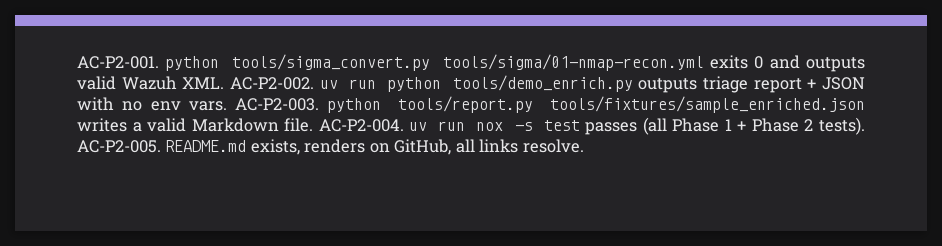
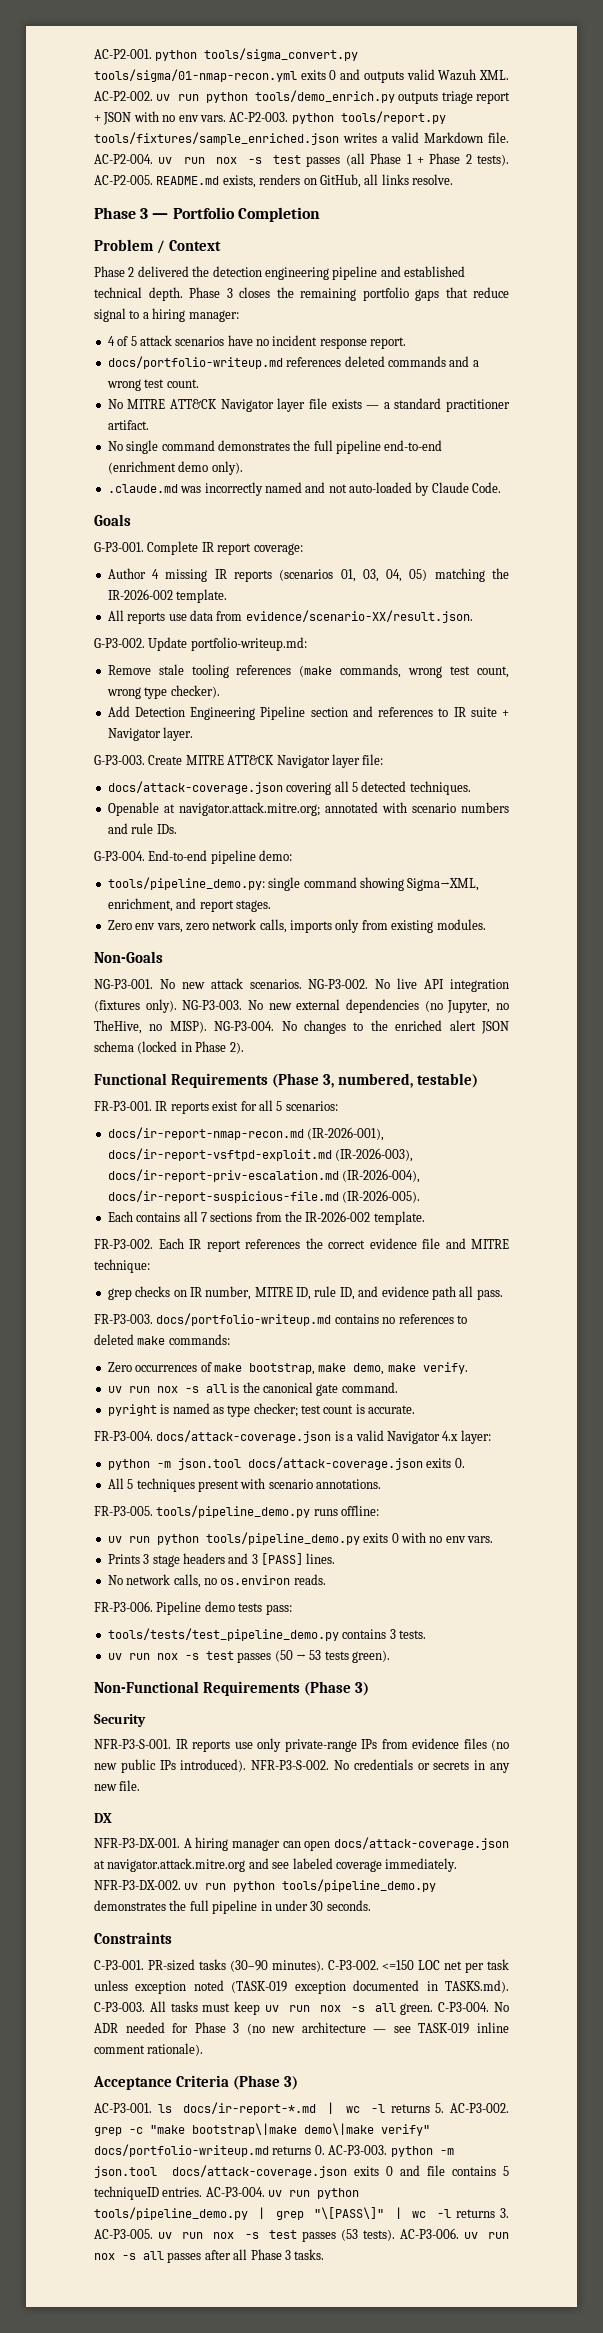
(584, 146) none -> [94,207,320,222] [94,239,221,254] [94,266,465,280] [94,287,509,301] [94,308,239,322] [107,335,407,349] [107,356,479,369] [106,379,199,391] [107,398,510,412] [107,420,149,430] [107,440,443,454] [107,461,243,475] [107,482,502,496] [94,514,131,526] [94,541,303,555] [107,568,510,582] [107,589,228,603] [107,610,473,624] [94,637,307,651] [107,664,509,678] [106,685,220,699] [107,706,510,720] [107,727,194,741] [94,754,384,768] [107,781,471,795] [107,802,510,816] [107,823,177,834] [94,850,293,864] [107,877,480,891] [107,898,271,912] [107,919,486,933] [94,951,163,963] [94,978,510,992] [94,999,509,1013] [94,1020,509,1034] [94,1041,244,1054] [94,1073,478,1088] [94,1100,338,1114] [107,1127,385,1141] [107,1148,414,1162] [107,1169,421,1183] [107,1190,421,1203] [107,1211,425,1225] [94,1238,509,1252] [94,1259,150,1273] [107,1286,503,1300] [94,1313,467,1326] [94,1334,230,1345] [107,1362,468,1375] [107,1382,398,1396] [107,1403,416,1417] [94,1430,491,1444] [107,1457,465,1470] [107,1478,381,1492] [94,1505,380,1518] [107,1532,493,1545] [107,1553,336,1567] [107,1574,326,1588] [94,1601,292,1615] [107,1628,426,1641] [107,1650,390,1663] [94,1681,369,1696] [94,1714,146,1727] [94,1738,509,1752] [94,1759,511,1773] [94,1780,141,1791] [94,1813,112,1823] [94,1837,509,1851] [94,1858,458,1872] [94,1879,437,1892] [94,1900,371,1914] [94,1932,172,1944] [94,1959,509,1973] [94,1980,509,1994] [94,2001,510,2015] [94,2022,509,2035] [94,2043,204,2056] [93,2075,298,2090] [94,2102,509,2115] [94,2123,430,2136] [94,2144,454,2157] [94,2165,509,2178] [94,2186,360,2200] [94,2207,509,2220] [94,2228,509,2242] [94,2249,325,2263] // Phase 3 — Portfolio Completion // Problem / Context // Phase 2 delivered the detection engineering pipeline and established technical depth. Phase 3 closes the remaining portfolio gaps that reduce signal to a hiring manager: // 4 of 5 attack scenarios have no incident response report. // docs/portfolio-writeup.md references deleted commands and a wrong test count. // No MITRE ATT&CK Navigator layer file exists — a standard practitioner artifact. // No single command demonstrates the full pipeline end-to-end (enrichment demo only). // .claude.md was incorrectly named and not auto-loaded by Claude Code. // Goals // G-P3-001. Complete IR report coverage: // Author 4 missing IR reports (scenarios 01, 03, 04, 05) matching the IR-2026-002 template. // All reports use data from evidence/scenario-XX/result.json. // G-P3-002. Update portfolio-writeup.md: // Remove stale tooling references (make commands, wrong test count, wrong type checker). // Add Detection Engineering Pipeline section and references to IR suite + Navigator layer. // G-P3-003. Create MITRE ATT&CK Navigator layer file: // docs/attack-coverage.json covering all 5 detected techniques. // Openable at navigator.attack.mitre.org; annotated with scenario numbers and rule IDs. // G-P3-004. End-to-end pipeline demo: // tools/pipeline_demo.py: single command showing Sigma→XML, enrichment, and report stages. // Zero env vars, zero network calls, imports only from existing modules. // Non-Goals // NG-P3-001. No new attack scenarios. NG-P3-002. No live API integration (fixtures only). NG-P3-003. No new external dependencies (no Jupyter, no TheHive, no MISP). NG-P3-004. No changes to the enriched alert JSON schema (locked in Phase 2). // Functional Requirements (Phase 3, numbered, testable) // FR-P3-001. IR reports exist for all 5 scenarios: // docs/ir-report-nmap-recon.md (IR-2026-001), docs/ir-report-vsftpd-exploit.md (IR-2026-003), docs/ir-report-priv-escalation.md (IR-2026-004), docs/ir-report-suspicious-file.md (IR-2026-005). // Each contains all 7 sections from the IR-2026-002 template. // FR-P3-002. Each IR report references the correct evidence file and MITRE technique: // grep checks on IR number, MITRE ID, rule ID, and evidence path all pass. // FR-P3-003. docs/portfolio-writeup.md contains no references to deleted make commands: // Zero occurrences of make bootstrap, make demo, make verify. // uv run nox -s all is the canonical gate command. // pyright is named as type checker; test count is accurate. // FR-P3-004. docs/attack-coverage.json is a valid Navigator 4.x layer: // python -m json.tool docs/attack-coverage.json exits 0. // All 5 techniques present with scenario annotations. // FR-P3-005. tools/pipeline_demo.py runs offline: // uv run python tools/pipeline_demo.py exits 0 with no env vars. // Prints 3 stage headers and 3 [PASS] lines. // No network calls, no os.environ reads. // FR-P3-006. Pipeline demo tests pass: // tools/tests/test_pipeline_demo.py contains 3 tests. // uv run nox -s test passes (50 → 53 tests green). // Non-Functional Requirements (Phase 3) // Security // NFR-P3-S-001. IR reports use only private-range IPs from evidence files (no new public IPs introduced). NFR-P3-S-002. No credentials or secrets in any new file. // DX // NFR-P3-DX-001. A hiring manager can open docs/attack-coverage.json at navigator.attack.mitre.org and see labeled coverage immediately. NFR-P3-DX-002. uv run python tools/pipeline_demo.py demonstrates the full pipeline in under 30 seconds. // Constraints // C-P3-001. PR-sized tasks (30–90 minutes). C-P3-002. <=150 LOC net per task unless exception noted (TASK-019 exception documented in TASKS.md). C-P3-003. All tasks must keep uv run nox -s all green. C-P3-004. No ADR needed for Phase 3 (no new architecture — see TASK-019 inline comment rationale). // Acceptance Criteria (Phase 3) // AC-P3-001. ls docs/ir-report-*.md | wc -l returns 5. AC-P3-002. grep -c "make bootstrap\|make demo\|make verify" docs/portfolio-writeup.md returns 0. AC-P3-003. python -m json.tool docs/attack-coverage.json exits 0 and file contains 5 techniqueID entries. AC-P3-004. uv run python tools/pipeline_demo.py | grep "\[PASS\]" | wc -l returns 3. AC-P3-005. uv run nox -s test passes (53 tests). AC-P3-006. uv run nox -s all passes after all Phase 3 tasks.

